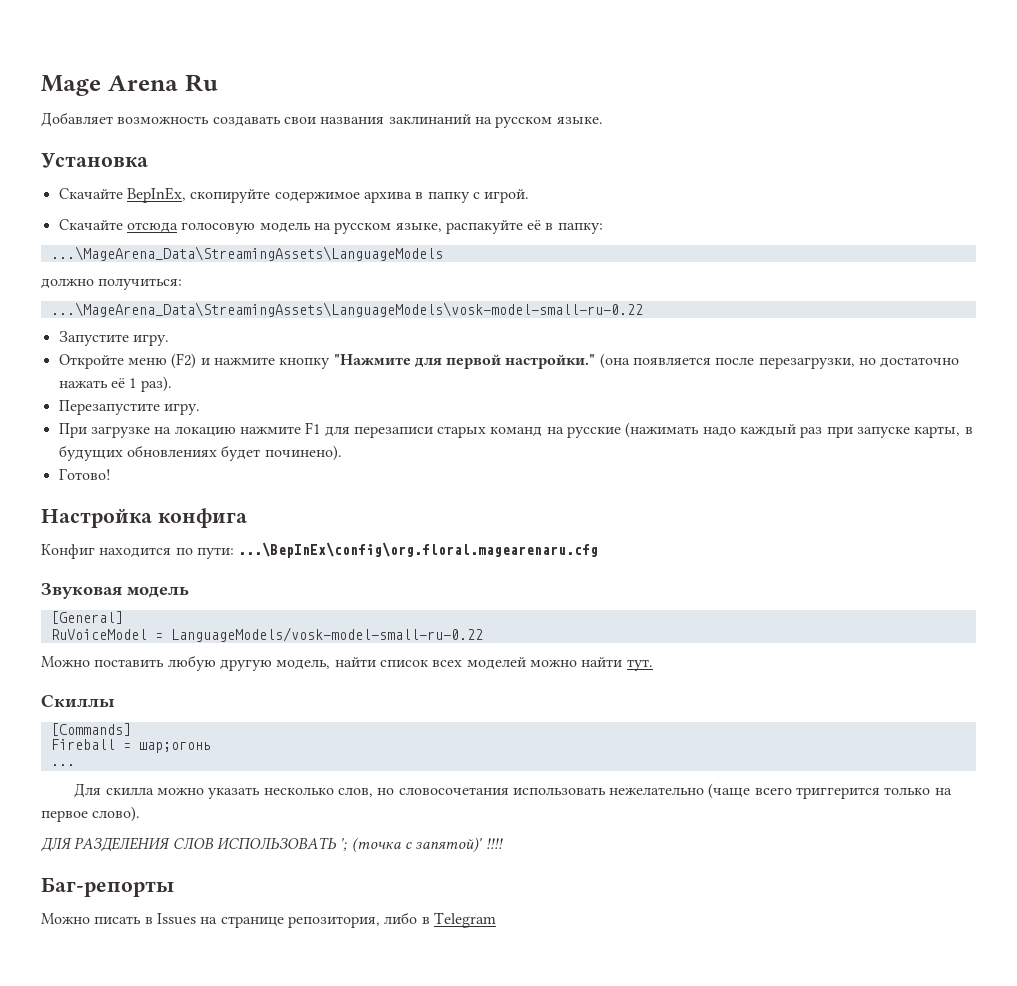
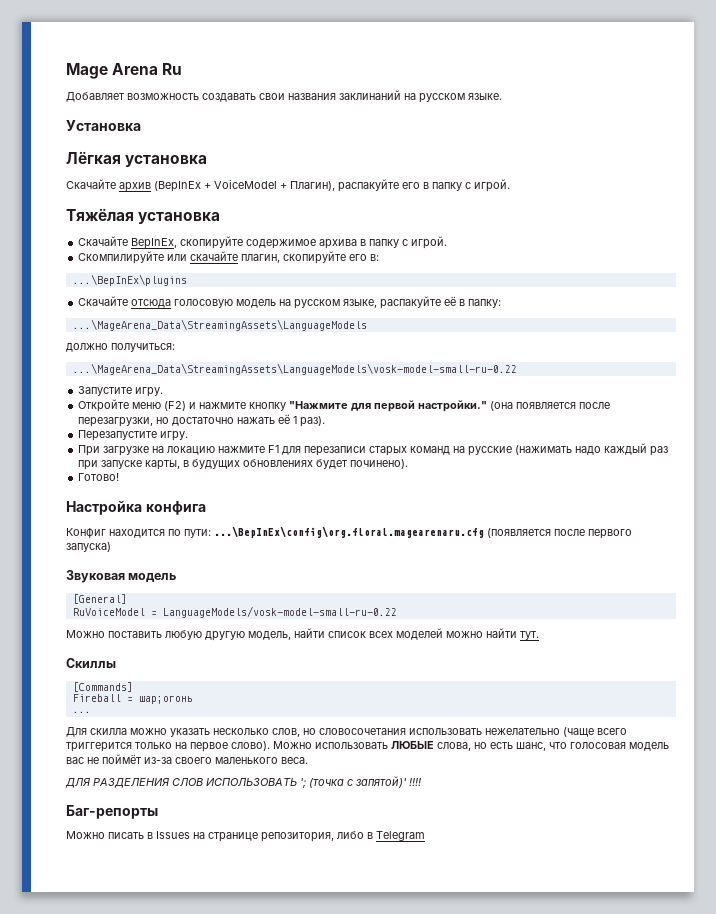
(148, 160) none -> [66,151,208,167] [66,179,510,192] [66,208,221,224] // Лёгкая установка // Скачайте архив (BepInEx + VoiceModel + Плагин), распакуйте его в папку с игрой. // Тяжёлая установка
(530, 196) none -> [78,251,380,264] [72,274,187,286] // Скомпилируйте или скачайте плагин, скопируйте его в: // ...\BepInEx\plugins
(599, 550) none -> [487,528,632,539] [66,542,111,552] (появляется после первого запуска)
(141, 814) none -> [273,741,669,751] [66,754,308,764] Можно использовать ЛЮБЫЕ слова, но есть шанс, что голосовая модель вас не поймёт из-за своего маленького веса.

